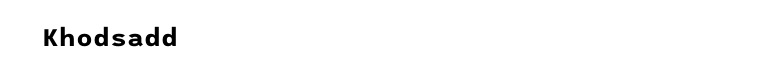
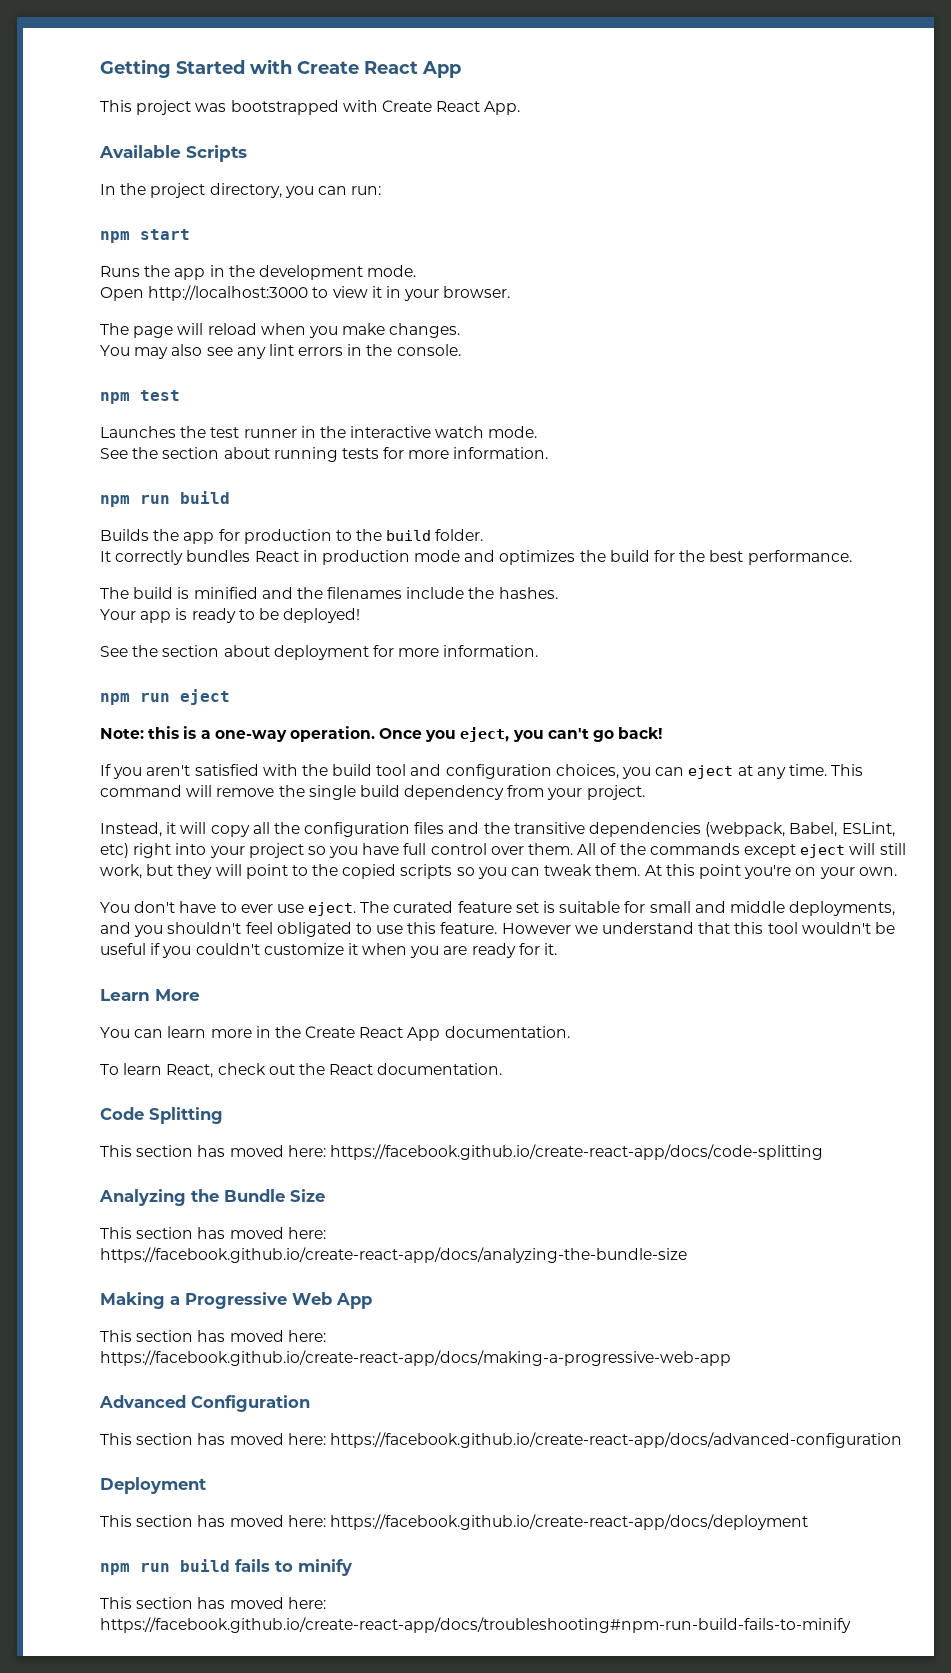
[42,26,178,47] Khodsadd -> [100,59,461,78] [100,100,521,115] [99,145,247,162] [100,183,382,198] [100,229,190,243] [100,265,417,280] [100,285,511,301] [100,323,461,338] [100,344,461,359] [100,390,180,404] [100,426,538,438] [100,447,549,462] [100,491,230,507] [100,529,484,544] [100,550,852,565] [100,587,558,599] [100,608,361,623] [100,645,539,660] [100,689,230,705] [100,726,663,742] [100,764,864,779] [100,785,645,800] [100,822,895,837] [100,843,906,858] [100,864,897,879] [100,901,896,916] [100,922,895,937] [100,943,558,958] [100,989,200,1001] [100,1026,570,1041] [100,1063,503,1078] [100,1107,223,1124] [100,1144,823,1160] [99,1189,325,1206] [100,1227,326,1239] [100,1247,687,1263] [100,1292,372,1309] [100,1330,326,1342] [100,1350,731,1366] [99,1395,310,1412] [100,1432,902,1448] [100,1477,206,1494] [100,1514,808,1530] [100,1559,352,1576] [100,1597,326,1609] [100,1617,851,1633] Getting Started with Create React App // This project was bootstrapped with Create React App. // Available Scripts // In the project directory, you can run: // npm start // Runs the app in the development mode. // Open http://localhost:3000 to view it in your browser. // The page will reload when you make changes. // You may also see any lint errors in the console. // npm test // Launches the test runner in the interactive watch mode. // See the section about running tests for more information. // npm run build // Builds the app for production to the build folder. // It correctly bundles React in production mode and optimizes the build for the best performance. // The build is minified and the filenames include the hashes. // Your app is ready to be deployed! // See the section about deployment for more information. // npm run eject // Note: this is a one-way operation. Once you eject, you can't go back! // If you aren't satisfied with the build tool and configuration choices, you can eject at any time. This command will remove the single build dependency from your project. // Instead, it will copy all the configuration files and the transitive dependencies (webpack, Babel, ESLint, etc) right into your project so you have full control over them. All of the commands except eject will still work, but they will point to the copied scripts so you can tweak them. At this point you're on your own. // You don't have to ever use eject. The curated feature set is suitable for small and middle deployments, and you shouldn't feel obligated to use this feature. However we understand that this tool wouldn't be useful if you couldn't customize it when you are ready for it. // Learn More // You can learn more in the Create React App documentation. // To learn React, check out the React documentation. // Code Splitting // This section has moved here: https://facebook.github.io/create-react-app/docs/code-splitting // Analyzing the Bundle Size // This section has moved here: https://facebook.github.io/create-react-app/docs/analyzing-the-bundle-size // Making a Progressive Web App // This section has moved here: https://facebook.github.io/create-react-app/docs/making-a-progressive-web-app // Advanced Configuration // This section has moved here: https://facebook.github.io/create-react-app/docs/advanced-configuration // Deployment // This section has moved here: https://facebook.github.io/create-react-app/docs/deployment // npm run build fails to minify // This section has moved here: https://facebook.github.io/create-react-app/docs/troubleshooting#npm-run-build-fails-to-minify

